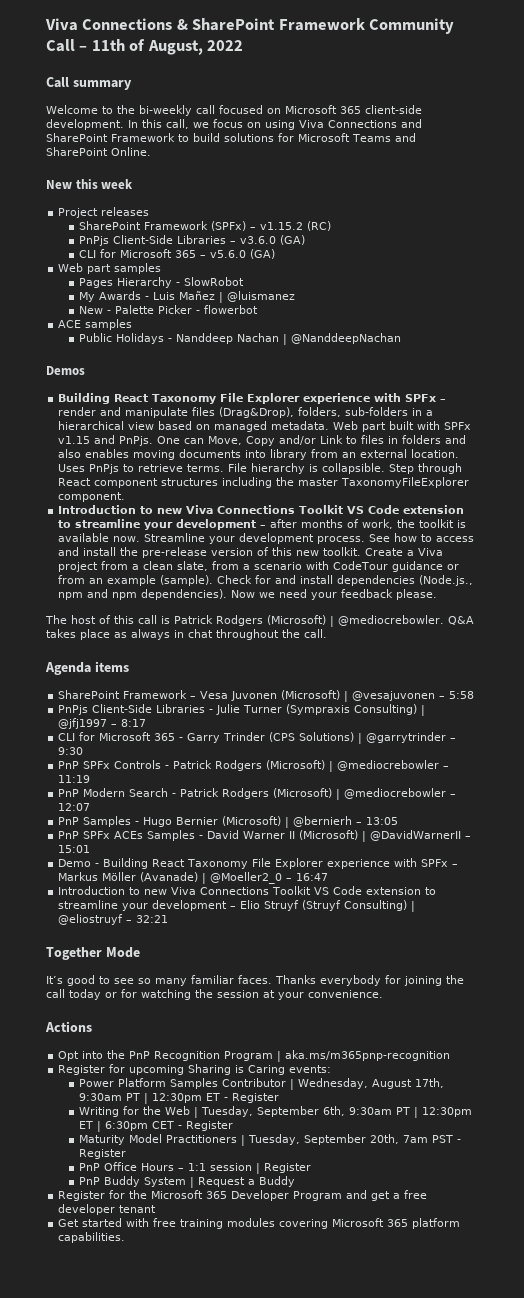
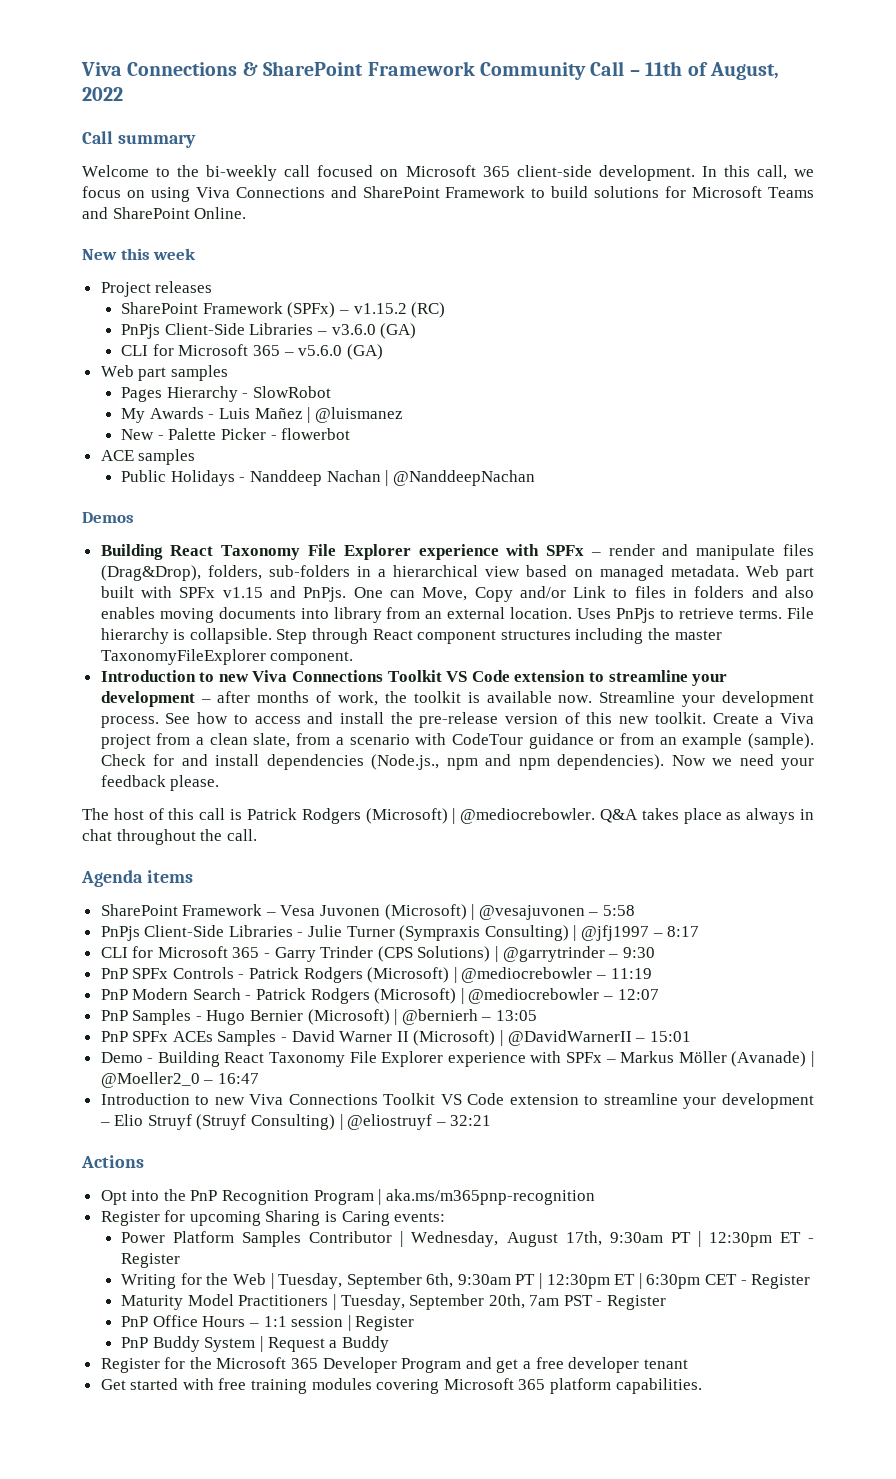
[46,947,140,960] [46,975,464,986] [46,989,383,1000] // Together Mode // It’s good to see so many familiar faces. Thanks everybody for joining the call today or for watching the session at your convenience. -> (492, 1120) none

